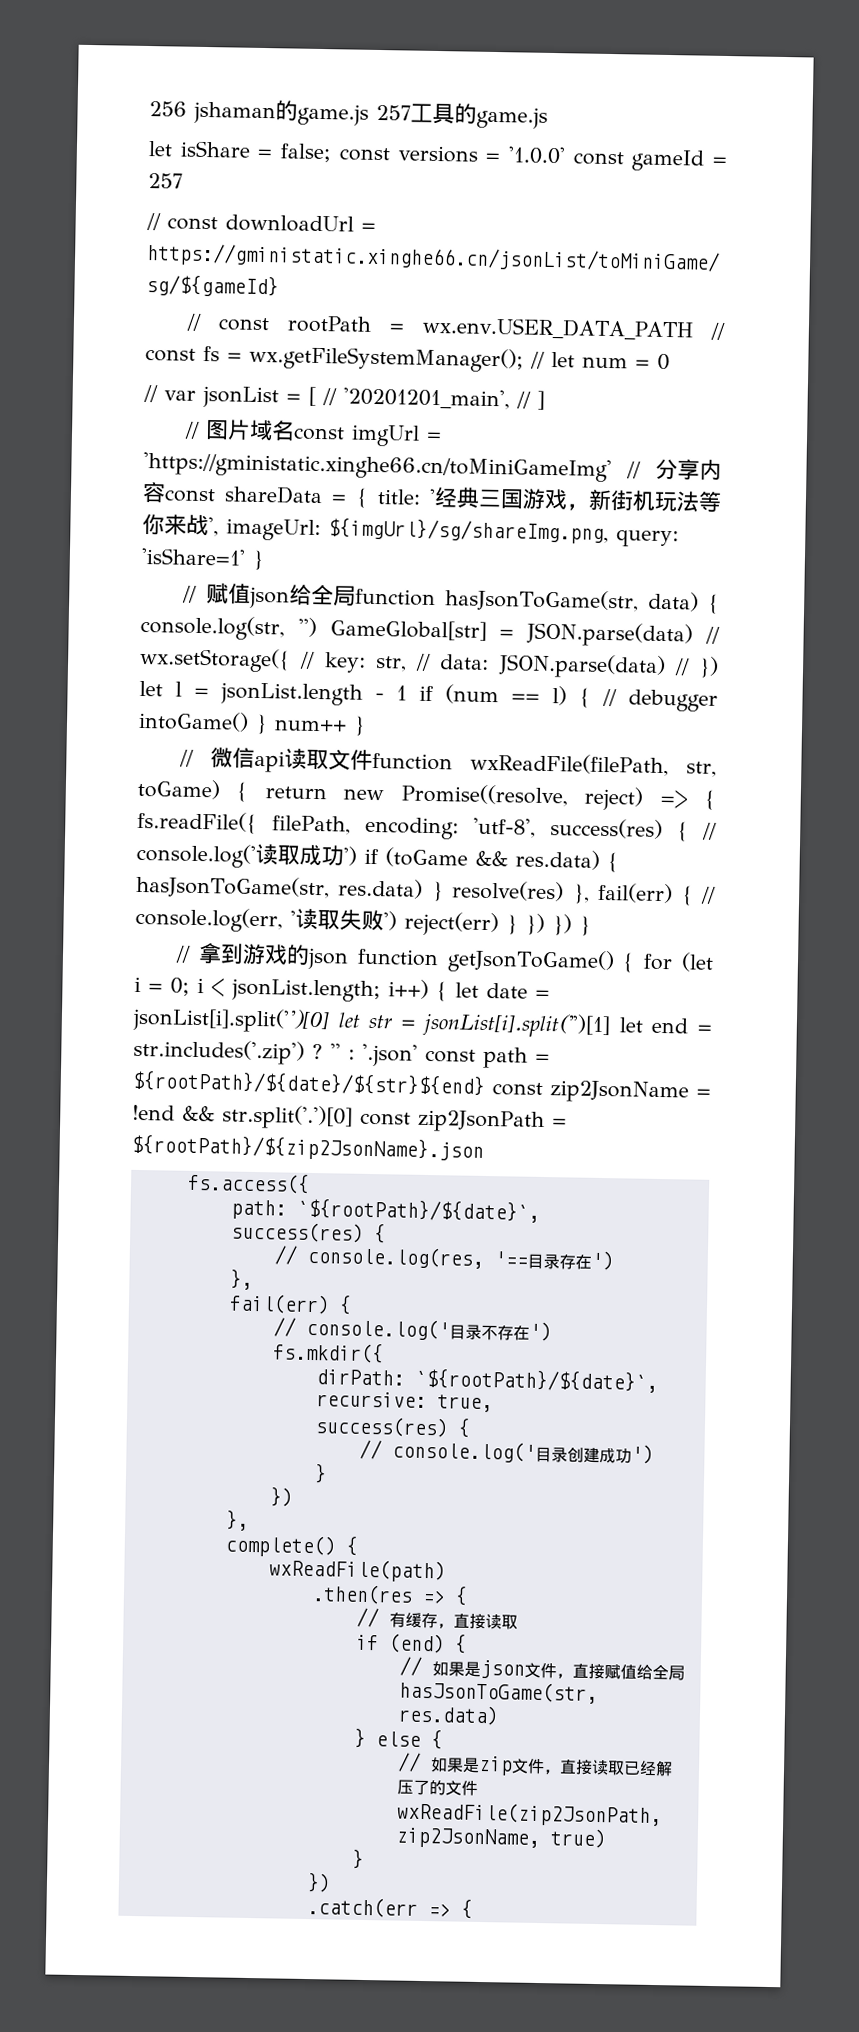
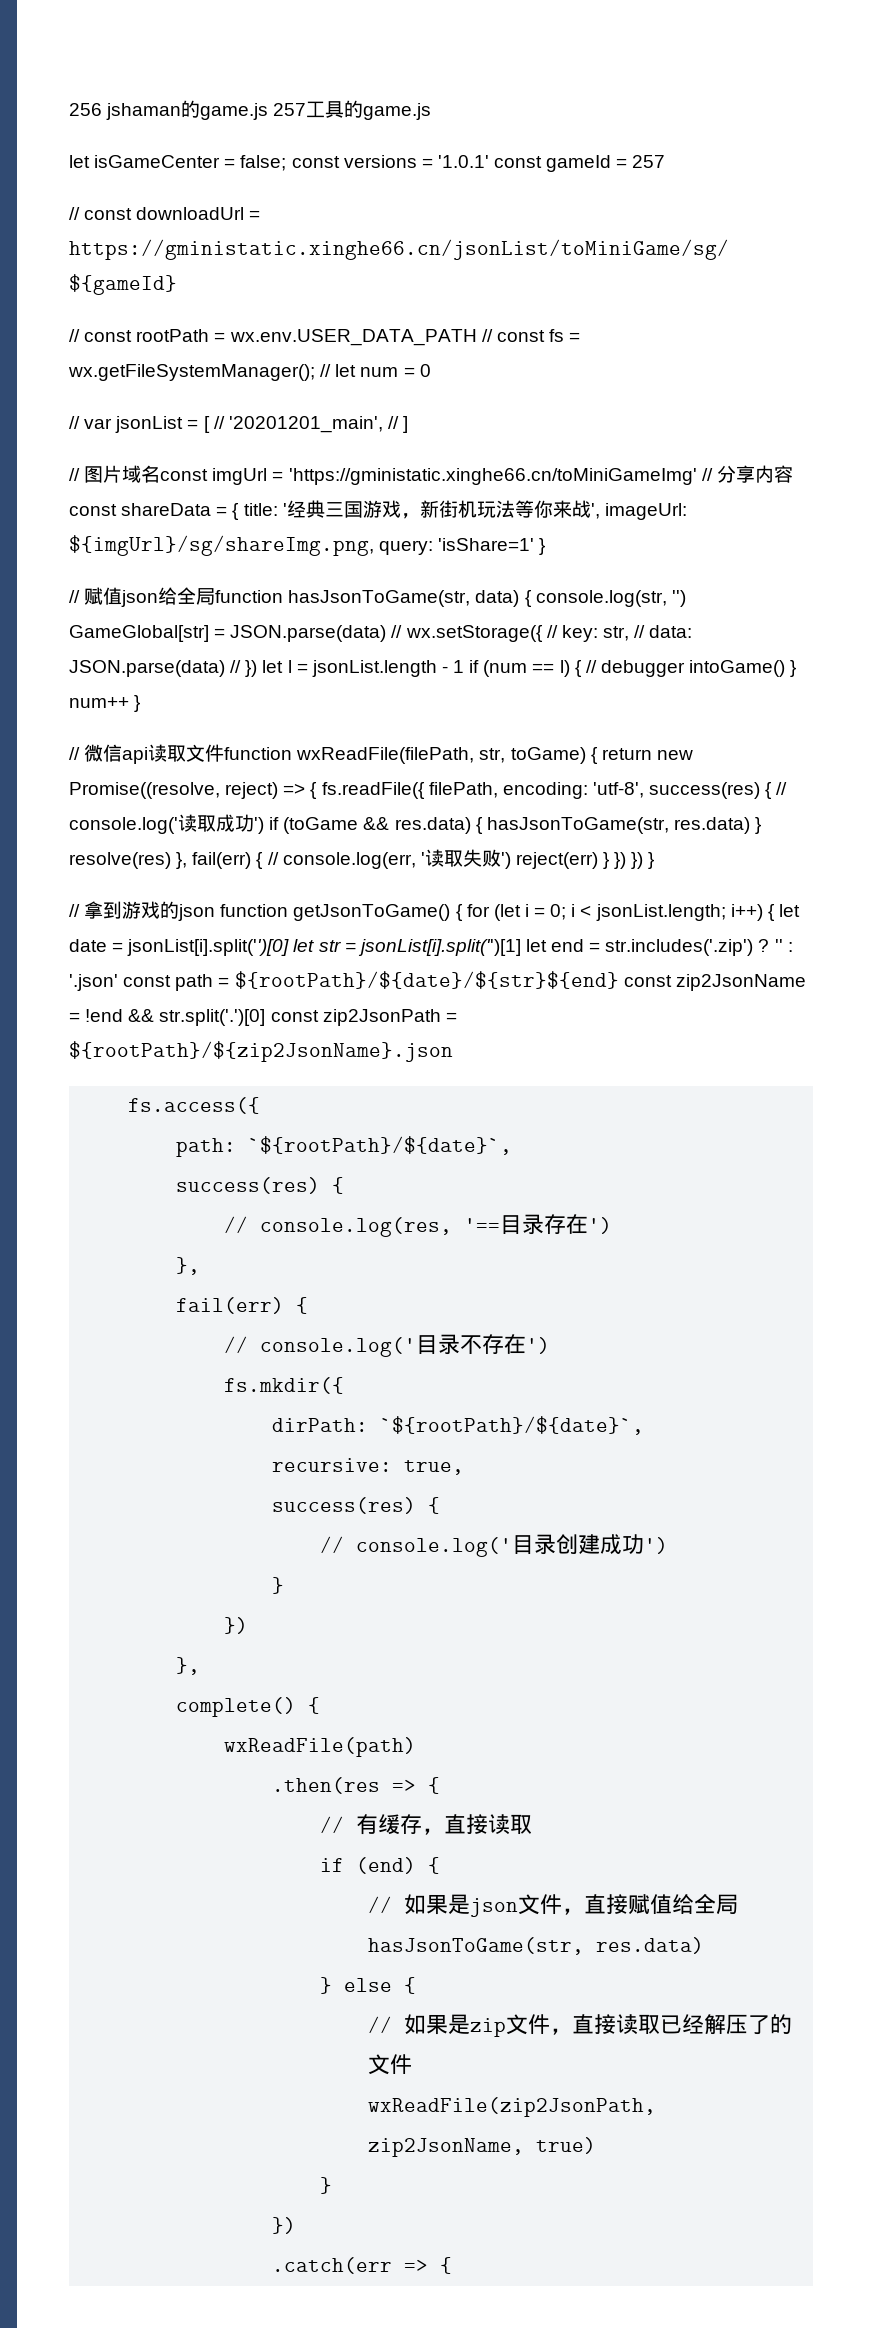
[179,140,251,158] isShare -> [94,155,221,168] isGameCenter
[507,146,566,165] '1.0.0' -> [437,155,489,168] '1.0.1'

